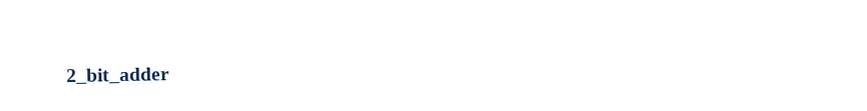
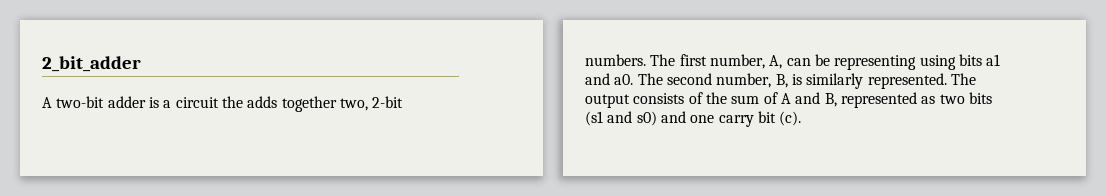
(170, 76) none -> [42,96,404,112] [585,54,1001,70] [585,73,976,89] [585,92,992,108] [585,111,802,127] // A two-bit adder is a circuit the adds together two, 2-bit numbers. The first number, A, can be representing using bits a1 and a0. The second number, B, is similarly represented. The output consists of the sum of A and B, represented as two bits (s1 and s0) and one carry bit (c).

